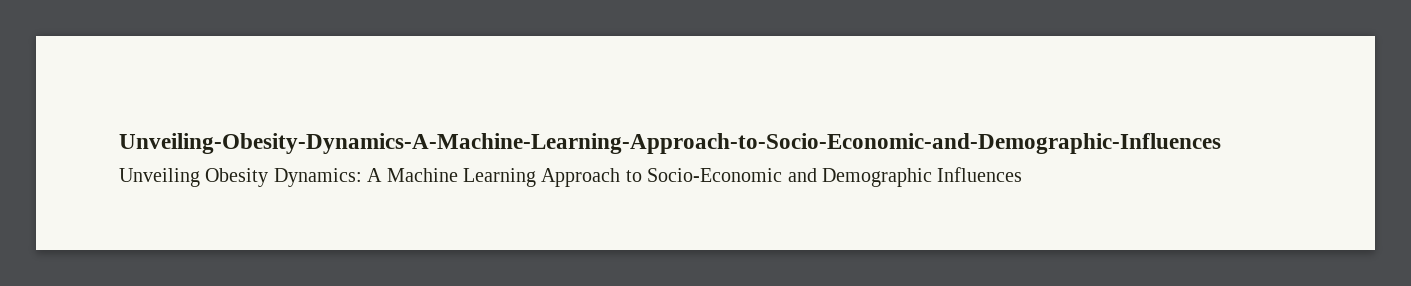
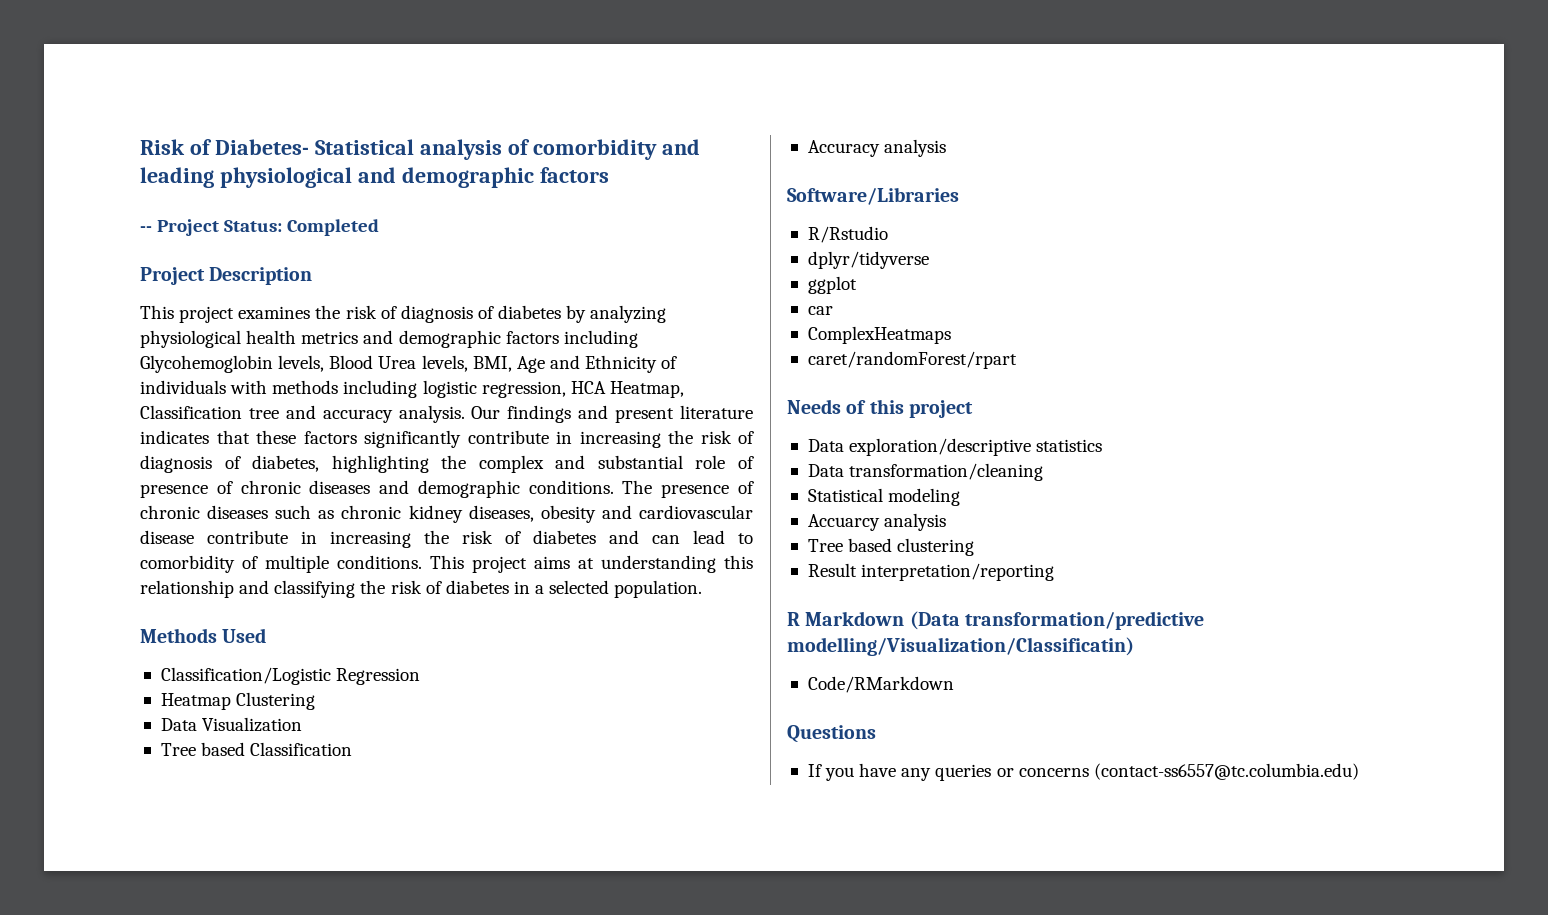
[119,133,1221,154] [119,167,1023,187] Unveiling-Obesity-Dynamics-A-Machine-Learning-Approach-to-Socio-Economic-and-Demographic-Influences // Unveiling Obesity Dynamics: A Machine Learning Approach to Socio-Economic and Demographic Influences -> [140,139,700,160] [140,167,609,188] [140,219,380,236] [140,267,313,285] [140,305,667,323] [140,330,638,348] [140,355,678,373] [140,380,684,398] [140,405,754,423] [140,430,754,448] [140,455,754,473] [140,480,754,498] [140,505,754,523] [140,530,753,548] [140,555,753,573] [140,580,703,598] [140,628,267,643] [160,667,421,685] [160,692,316,710] [160,717,303,732] [160,742,353,756] [807,139,947,157] [787,187,959,205] [807,226,888,243] [807,251,929,269] [807,276,857,294] [807,306,833,315] [807,326,951,344] [807,351,1017,369] [787,399,974,418] [807,438,1103,456] [807,463,1044,481] [807,488,961,506] [807,513,947,531] [807,538,975,556] [807,563,1055,581] [787,611,1205,630] [787,637,1134,656] [807,676,954,693] [787,725,876,743] [807,763,1359,781] Risk of Diabetes- Statistical analysis of comorbidity and leading physiological and demographic factors // -- Project Status: Completed // Project Description // This project examines the risk of diagnosis of diabetes by analyzing physiological health metrics and demographic factors including Glycohemoglobin levels, Blood Urea levels, BMI, Age and Ethnicity of individuals with methods including logistic regression, HCA Heatmap, Classification tree and accuracy analysis. Our findings and present literature indicates that these factors significantly contribute in increasing the risk of diagnosis of diabetes, highlighting the complex and substantial role of presence of chronic diseases and demographic conditions. The presence of chronic diseases such as chronic kidney diseases, obesity and cardiovascular disease contribute in increasing the risk of diabetes and can lead to comorbidity of multiple conditions. This project aims at understanding this relationship and classifying the risk of diabetes in a selected population. // Methods Used // Classification/Logistic Regression // Heatmap Clustering // Data Visualization // Tree based Classification // Accuracy analysis // Software/Libraries // R/Rstudio // dplyr/tidyverse // ggplot // car // ComplexHeatmaps // caret/randomForest/rpart // Needs of this project // Data exploration/descriptive statistics // Data transformation/cleaning // Statistical modeling // Accuarcy analysis // Tree based clustering // Result interpretation/reporting // R Markdown (Data transformation/predictive modelling/Visualization/Classificatin) // Code/RMarkdown // Questions // If you have any queries or concerns (contact-ss6557@tc.columbia.edu)

